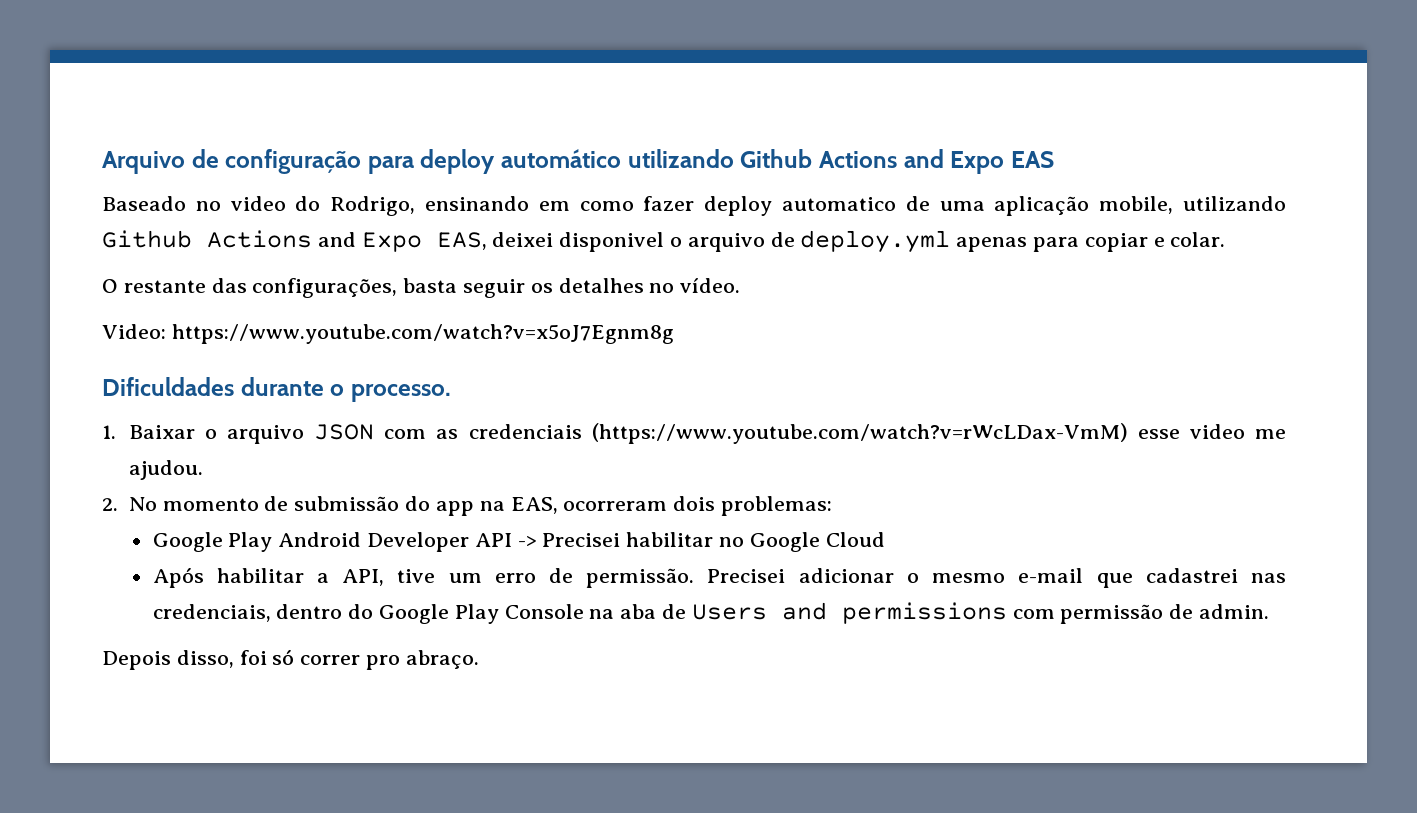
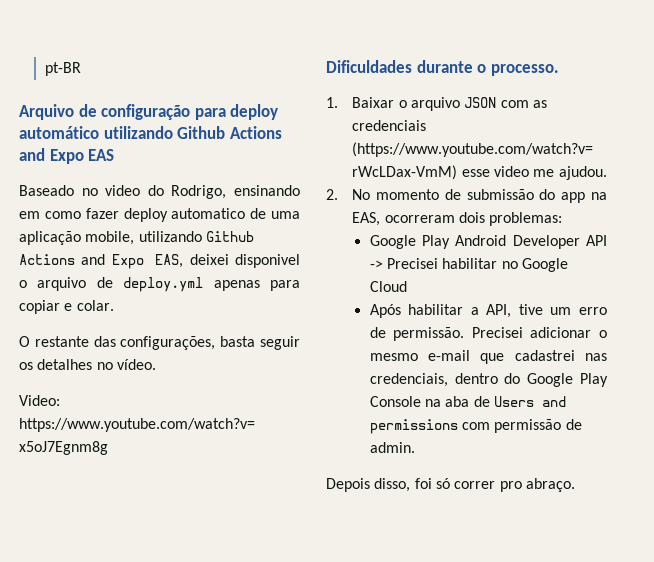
(102, 162) none -> [45,62,82,76] pt-BR //

